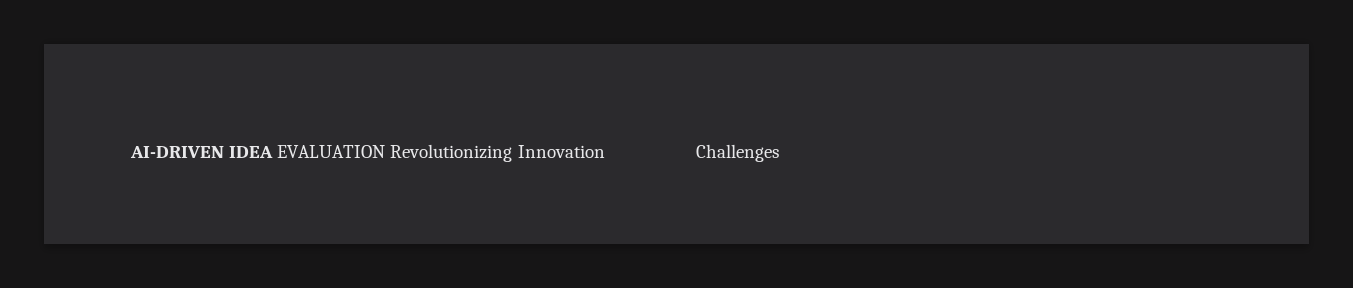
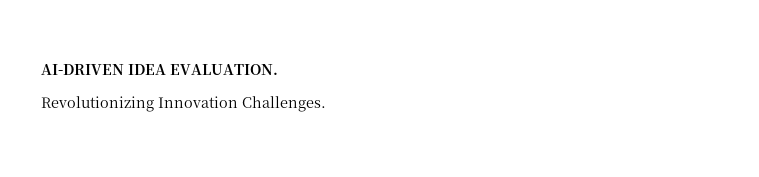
[277,145,386,158] EVALUATION -> [170,64,278,75] EVALUATION. //
[696,144,779,162] Challenges -> [242,96,326,112] Challenges.

